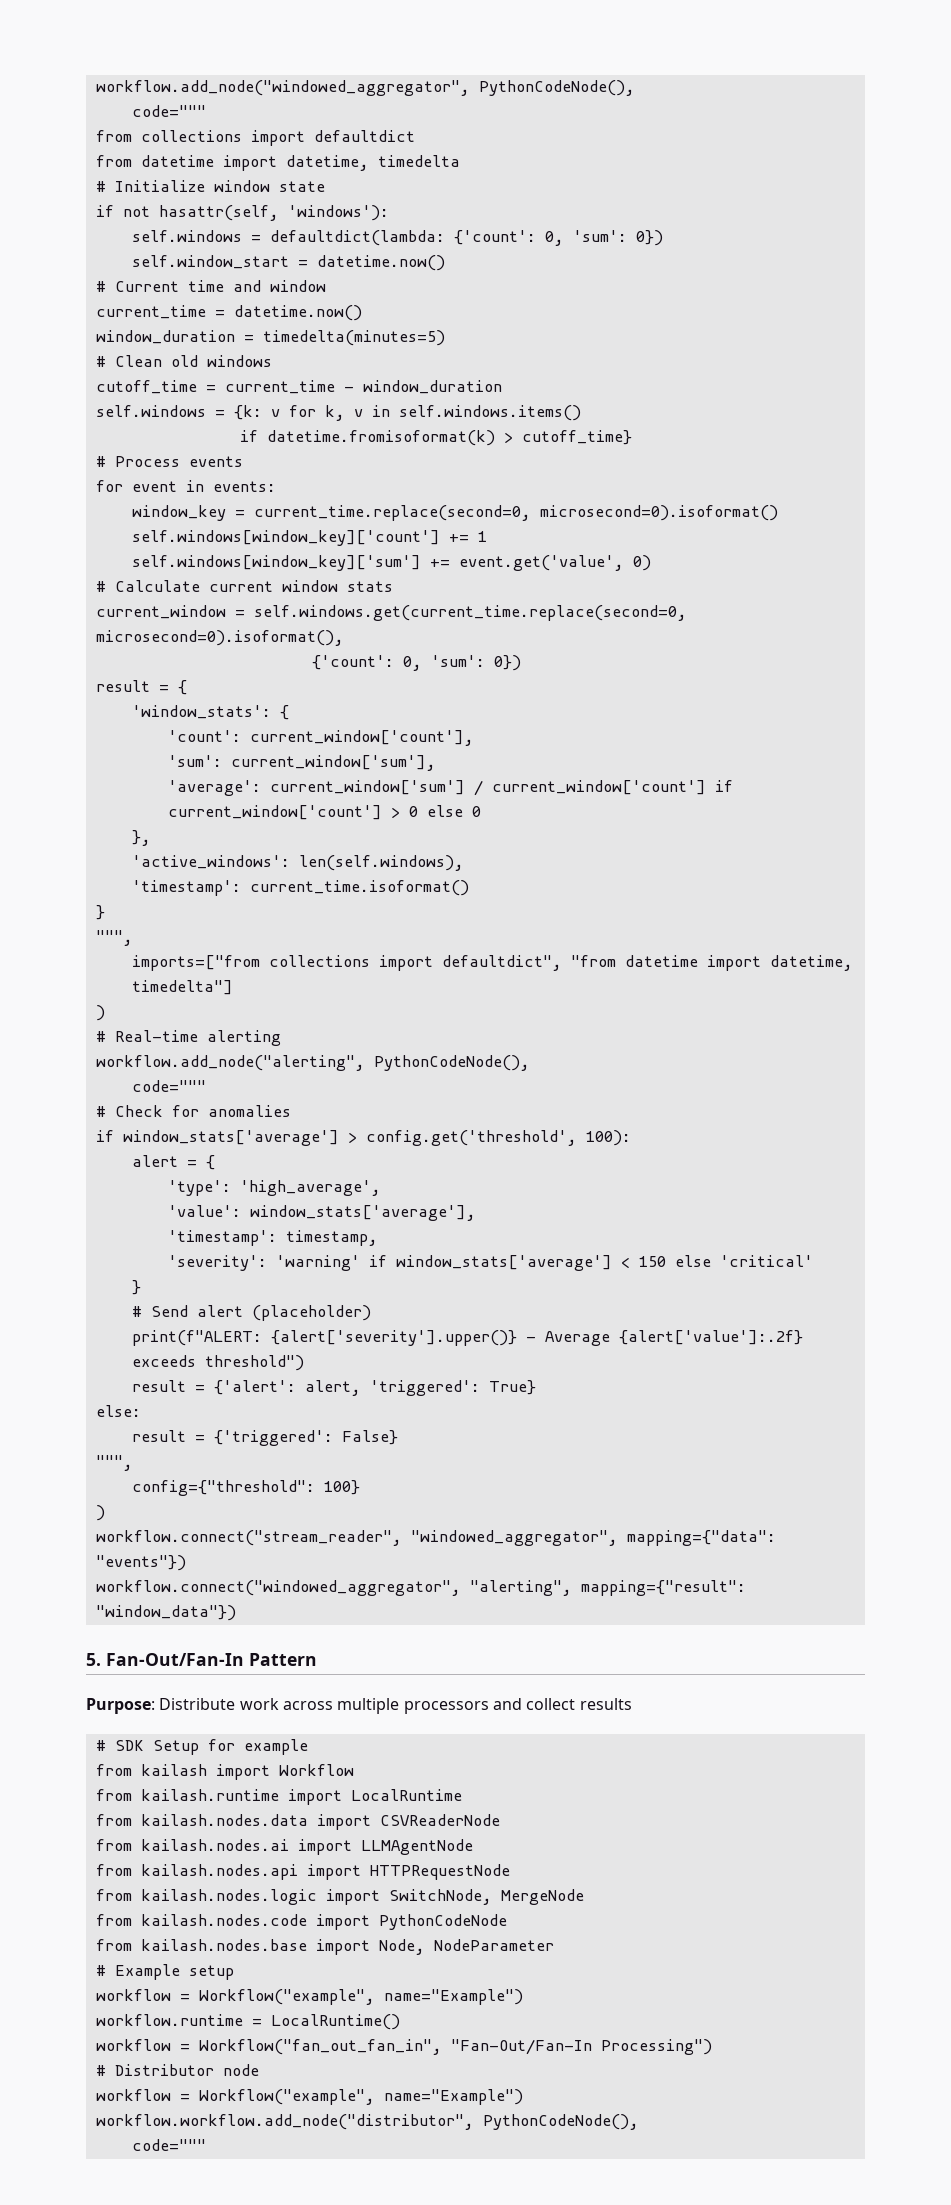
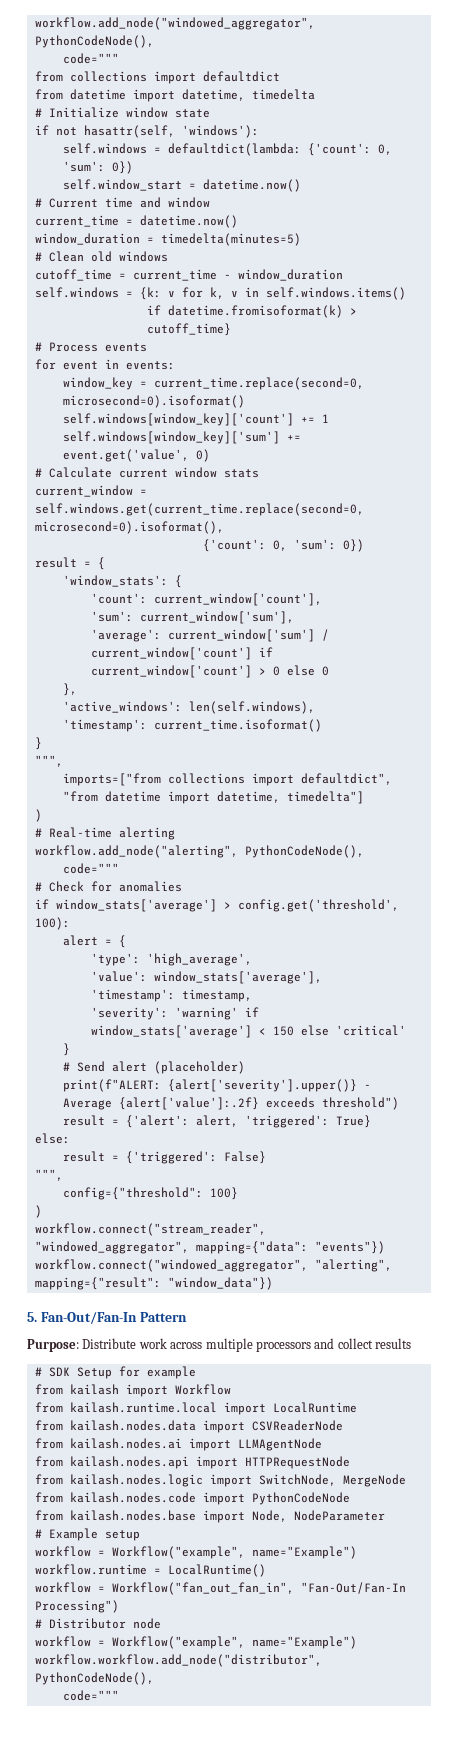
[140,1789,279,1801] kailash.runtime -> [69,1402,217,1413] kailash.runtime.local

